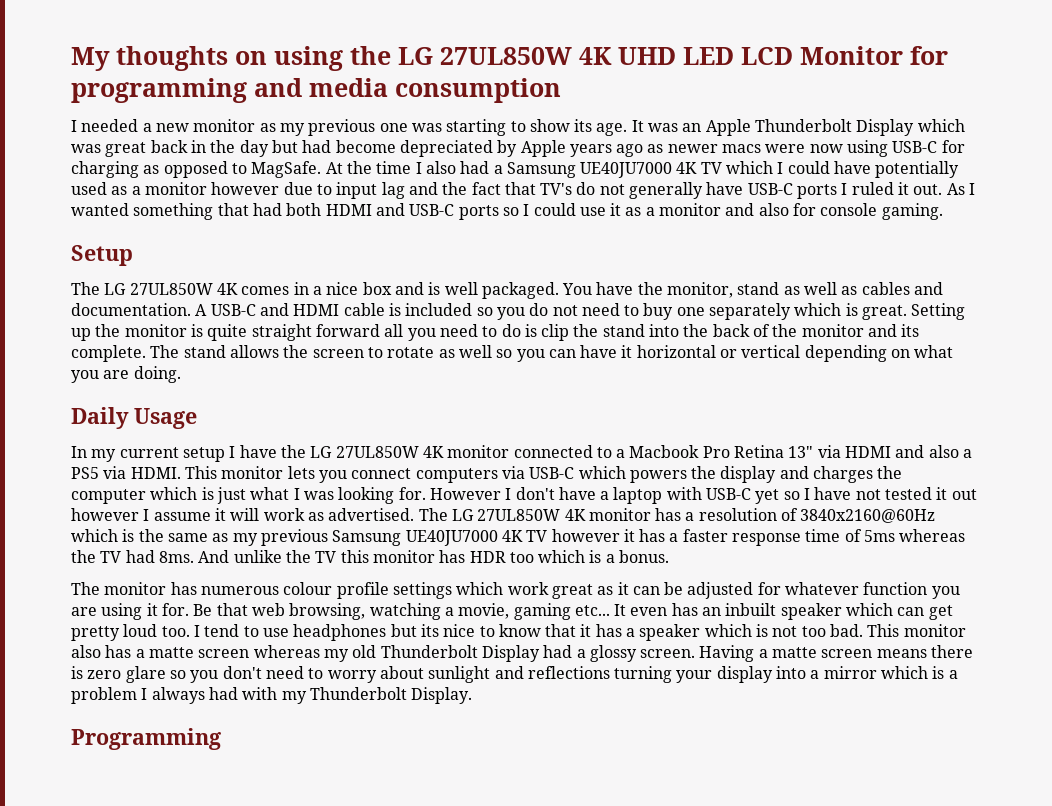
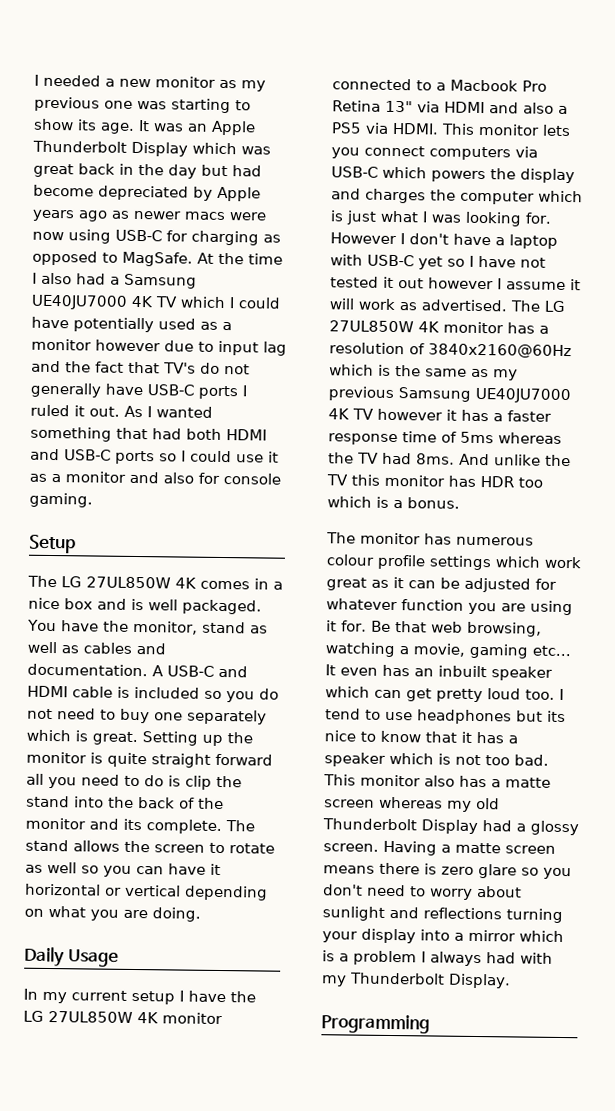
[71,46,948,71] [71,78,561,103] My thoughts on using the LG 27UL850W 4K UHD LED LCD Monitor for programming and media consumption // -> (34, 80) none

